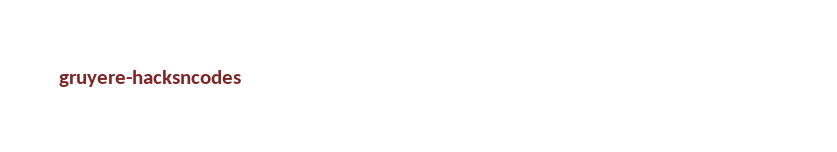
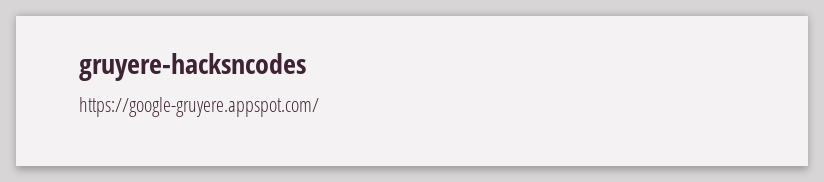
(241, 78) none -> [79,97,319,117] // https://google-gruyere.appspot.com/

